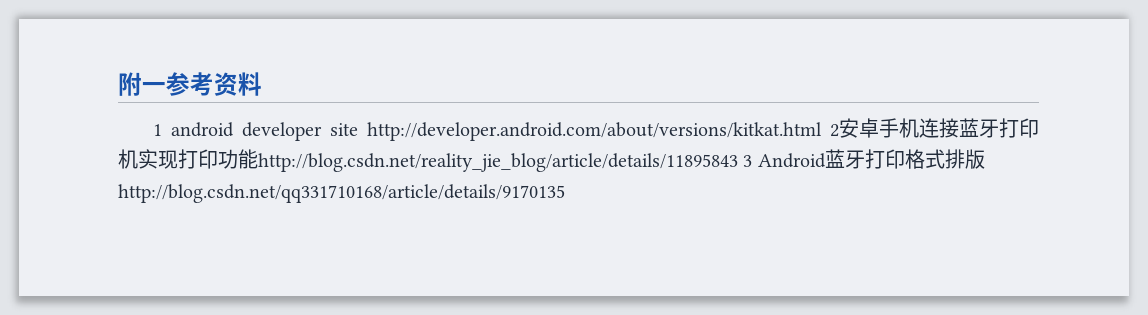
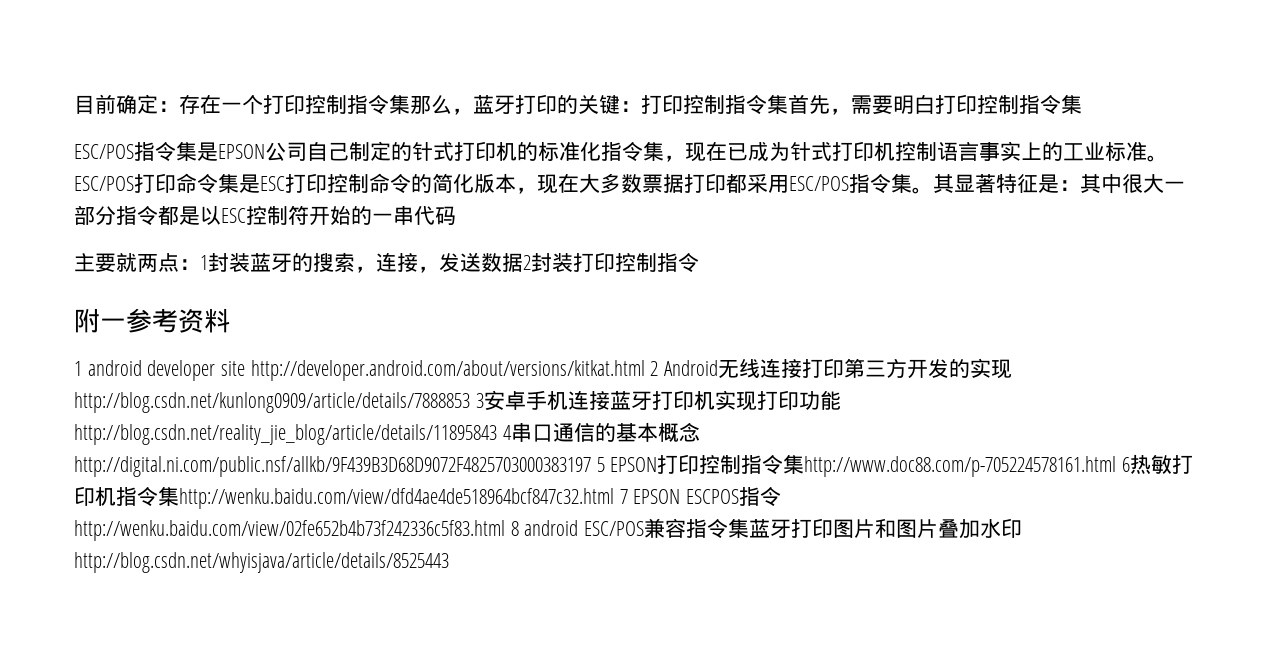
(118, 84) none -> [74,94,1082,115] [74,141,1168,162] [74,173,1185,194] [74,205,456,226] [74,252,699,273] 目前确定：存在一个打印控制指令集那么，蓝牙打印的关键：打印控制指令集首先，需要明白打印控制指令集 // ESC/POS指令集是EPSON公司自己制定的针式打印机的标准化指令集，现在已成为针式打印机控制语言事实上的工业标准。ESC/POS打印命令集是ESC打印控制命令的简化版本，现在大多数票据打印都采用ESC/POS指令集。其显著特征是：其中很大一部分指令都是以ESC控制符开始的一串代码 // 主要就两点：1封装蓝牙的搜索，连接，发送数据2封装打印控制指令 //
(839, 130) none -> [664,358,1013,379] [74,392,484,413] Android无线连接打印第三方开发的实现http://blog.csdn.net/kunlong0909/article/details/7888853 3
[743,149,985,169] [118,184,565,203] 3 Android蓝牙打印格式排版http://blog.csdn.net/qq331710168/article/details/9170135 -> [502,422,700,442] [74,454,1193,477] [74,486,782,509] [74,518,1023,541] [74,552,449,573] 4串口通信的基本概念http://digital.ni.com/public.nsf/allkb/9F439B3D68D9072F4825703000383197 5 EPSON打印控制指令集http://www.doc88.com/p-705224578161.html 6热敏打印机指令集http://wenku.baidu.com/view/dfd4ae4de518964bcf847c32.html 7 EPSON ESCPOS指令http://wenku.baidu.com/view/02fe652b4b73f242336c5f83.html 8 android ESC/POS兼容指令集蓝牙打印图片和图片叠加水印http://blog.csdn.net/whyisjava/article/details/8525443

